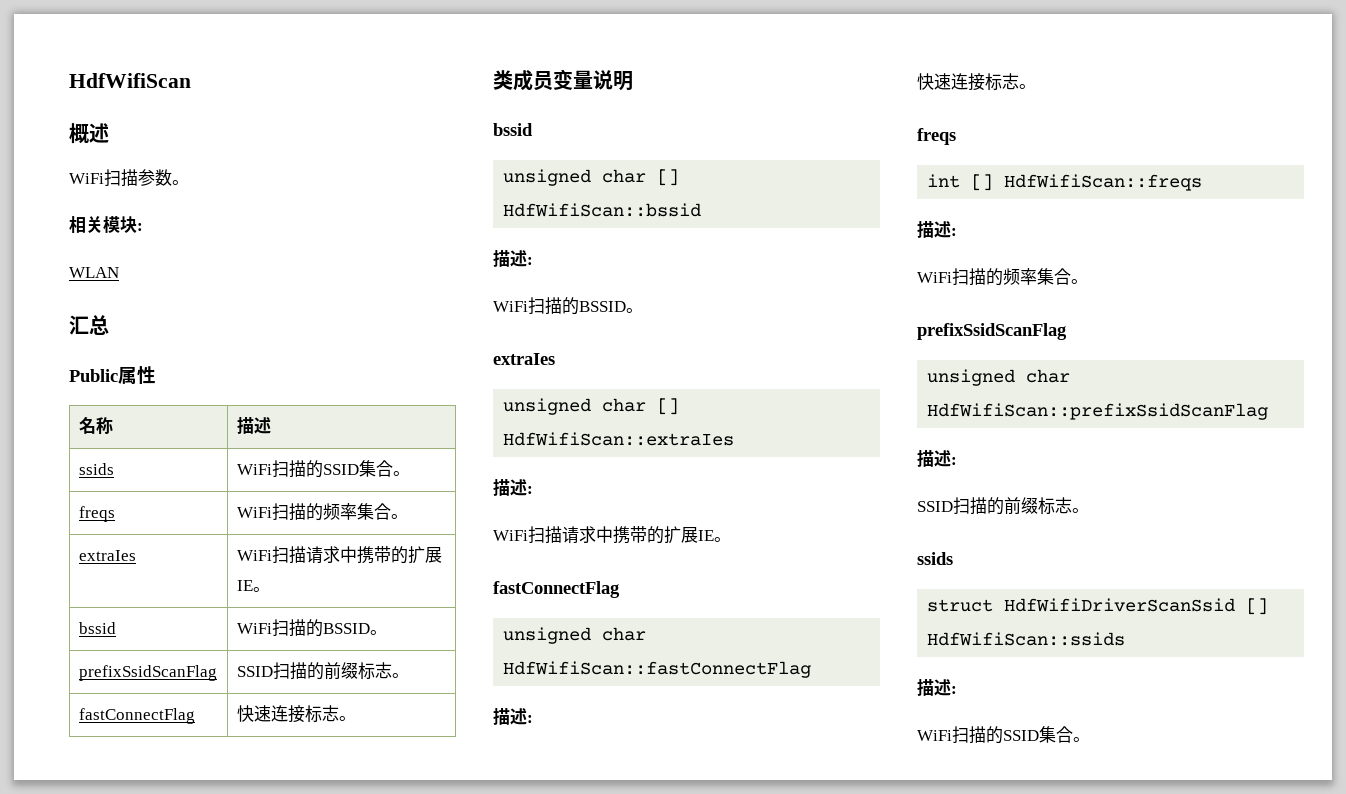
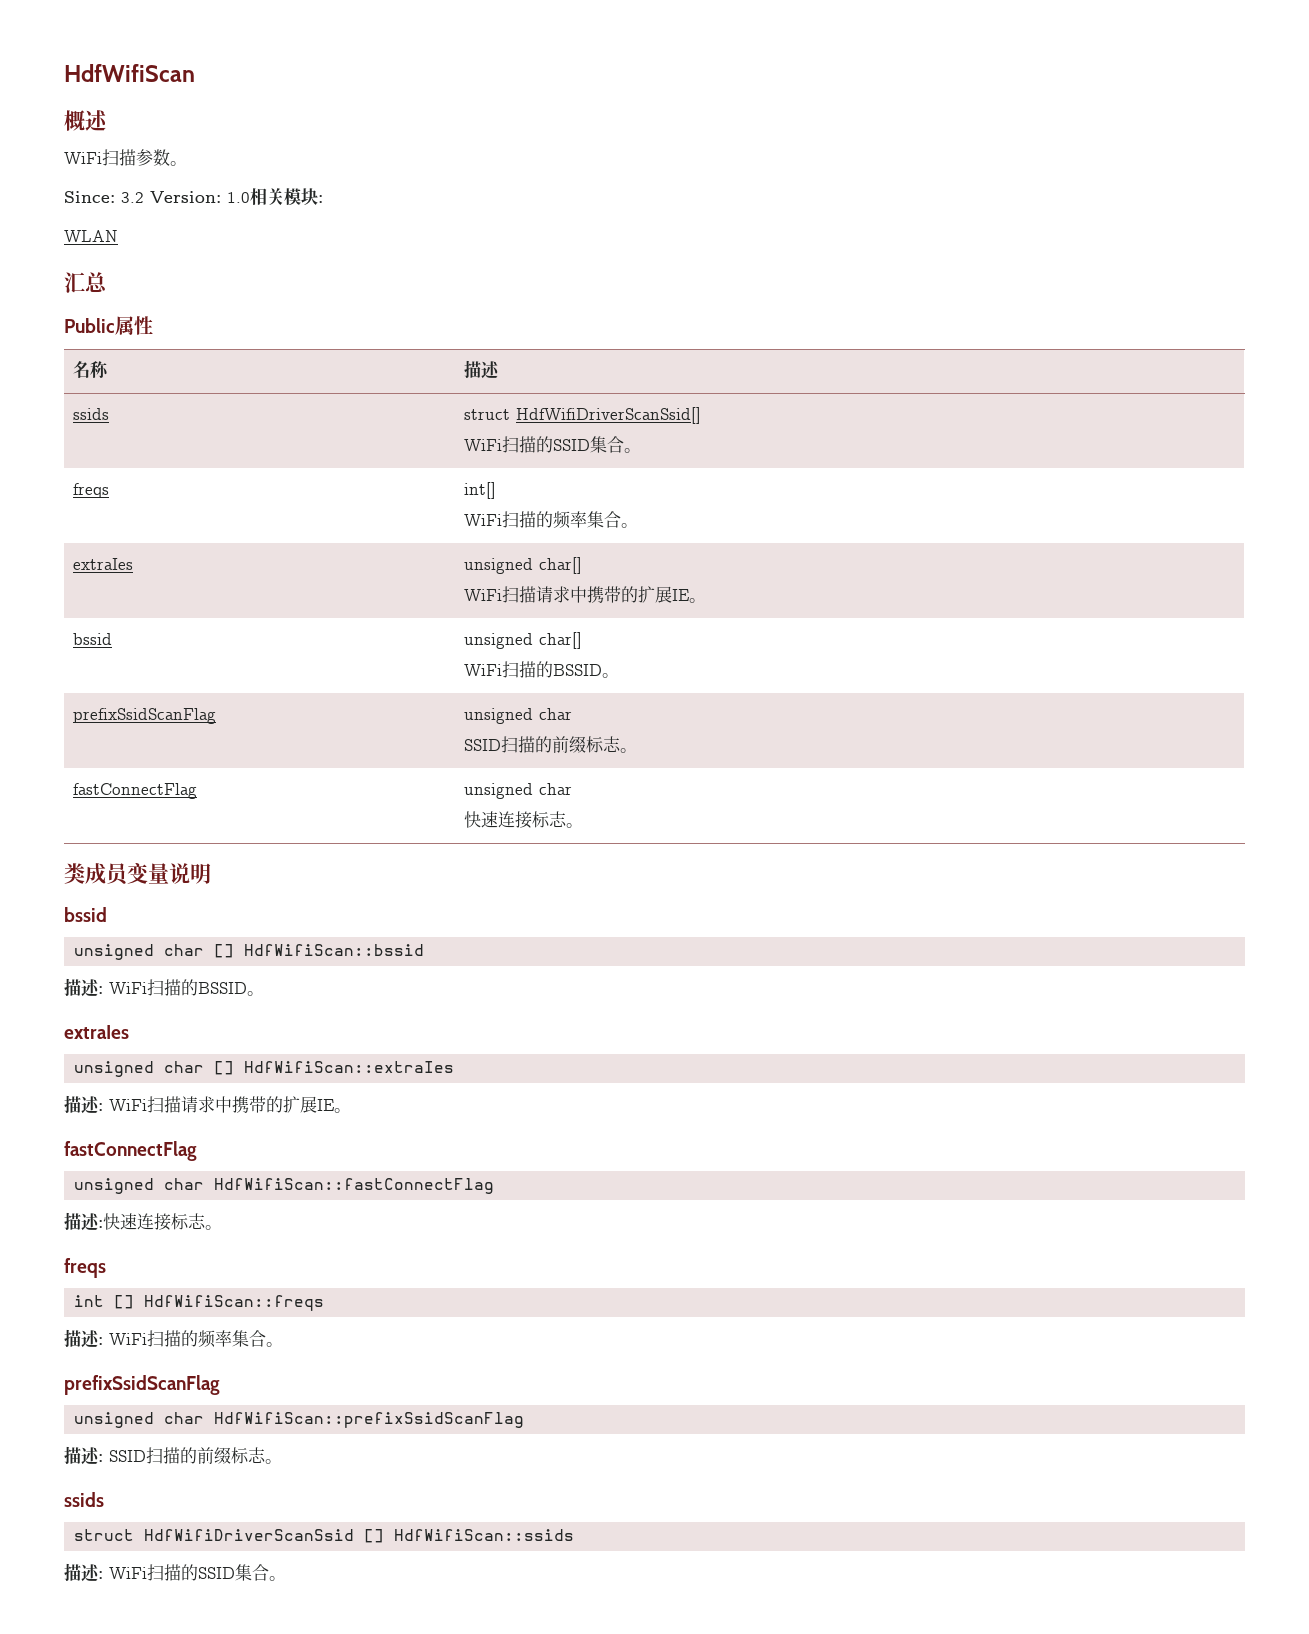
(189, 182) none -> [64,191,250,203] Since: 3.2 Version: 1.0
(114, 469) none -> [464,407,702,424] struct HdfWifiDriverScanSsid[] //
(115, 514) none -> [464,482,497,499] int[] //
(136, 555) none -> [464,557,583,574] unsigned char[] //
(116, 628) none -> [464,632,583,649] unsigned char[] //
(217, 673) none -> [464,708,573,724] unsigned char //
(195, 716) none -> [464,783,573,799] unsigned char //
(533, 261) // -> (103, 990) none
(533, 490) // -> (103, 1107) none
(533, 719) // -> (103, 1224) none
(957, 232) // -> (103, 1341) none
(957, 461) // -> (103, 1458) none
(957, 690) // -> (103, 1575) none

